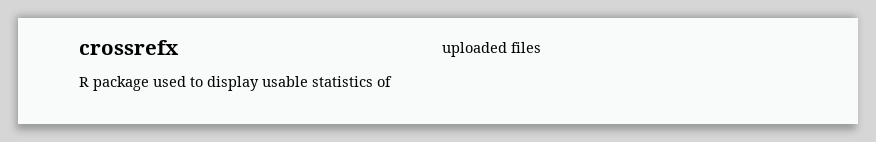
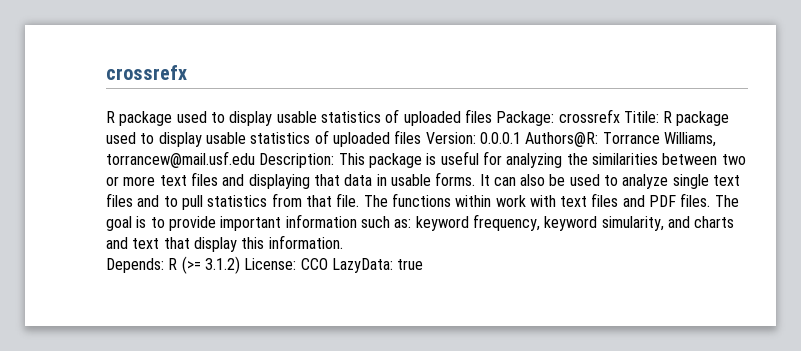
(541, 47) none -> [496,109,730,126] [106,130,716,147] [106,151,746,168] [106,172,741,189] [106,193,739,210] [106,214,735,231] [106,235,343,252] [106,256,424,274] Package: crossrefx Titile: R package used to display usable statistics of uploaded files Version: 0.0.0.1 Authors@R: Torrance Williams, torrancew@mail.usf.edu Description: This package is useful for analyzing the similarities between two or more text files and displaying that data in usable forms. It can also be used to analyze single text files and to pull statistics from that file. The functions within work with text files and PDF files. The goal is to provide important information such as: keyword frequency, keyword simularity, and charts and text that display this information. // Depends: R (>= 3.1.2) License: CCO LazyData: true

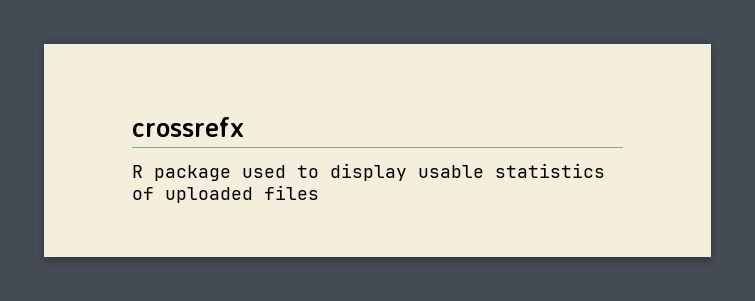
[496,109,730,126] [106,130,716,147] [106,151,746,168] [106,172,741,189] [106,193,739,210] [106,214,735,231] [106,235,343,252] [106,256,424,274] Package: crossrefx Titile: R package used to display usable statistics of uploaded files Version: 0.0.0.1 Authors@R: Torrance Williams, torrancew@mail.usf.edu Description: This package is useful for analyzing the similarities between two or more text files and displaying that data in usable forms. It can also be used to analyze single text files and to pull statistics from that file. The functions within work with text files and PDF files. The goal is to provide important information such as: keyword frequency, keyword simularity, and charts and text that display this information. // Depends: R (>= 3.1.2) License: CCO LazyData: true -> (319, 192) none

